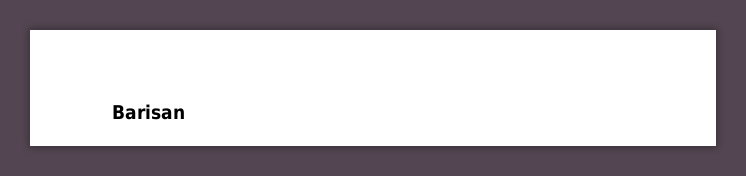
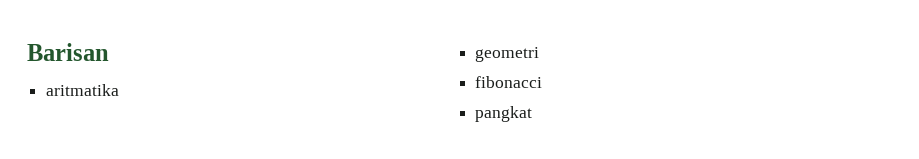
(185, 112) none -> [46,84,120,96] [475,47,540,62] [475,76,543,88] [475,106,533,122] // aritmatika // geometri // fibonacci // pangkat

